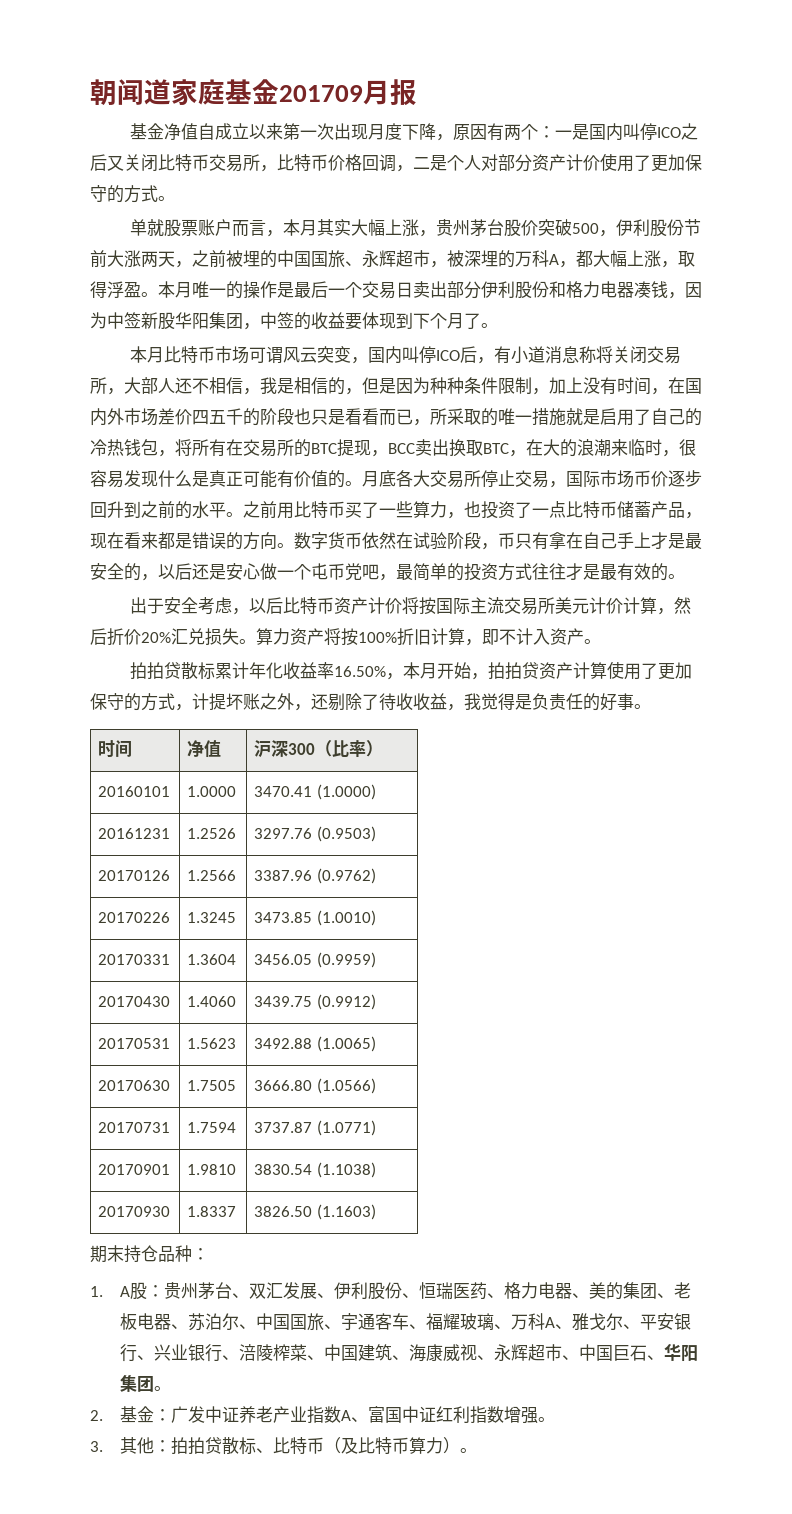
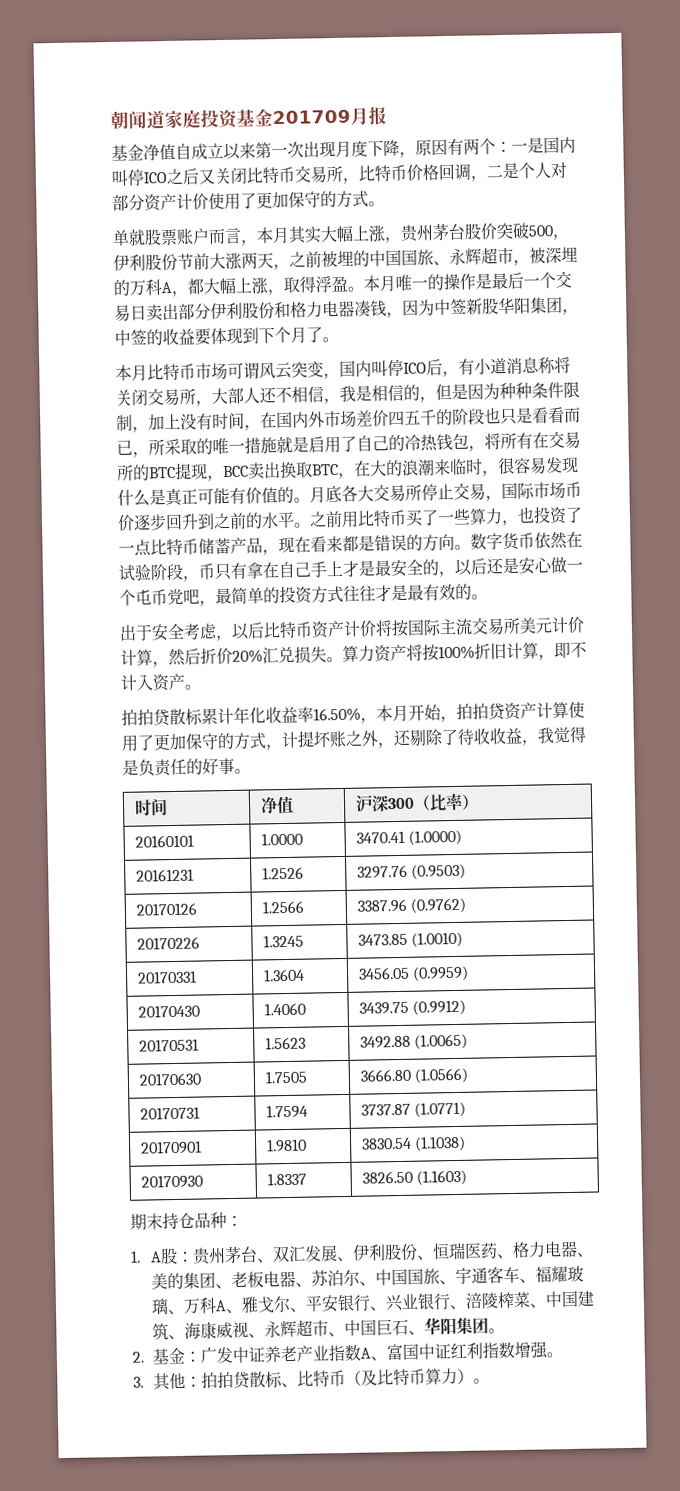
(225, 92) none -> [200,109,239,129] 投资

